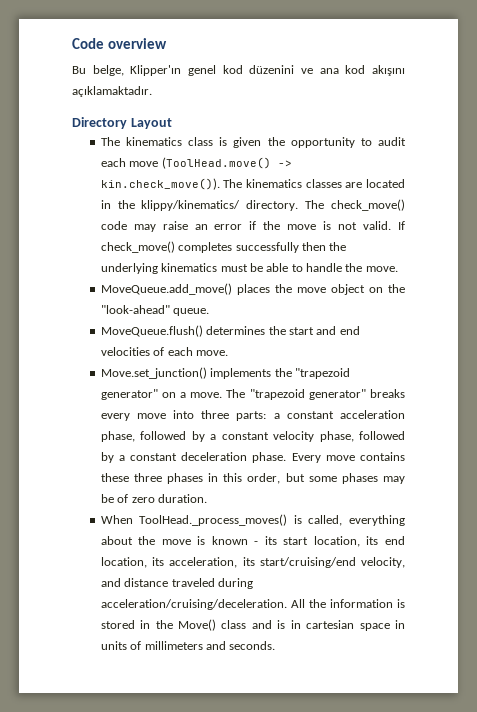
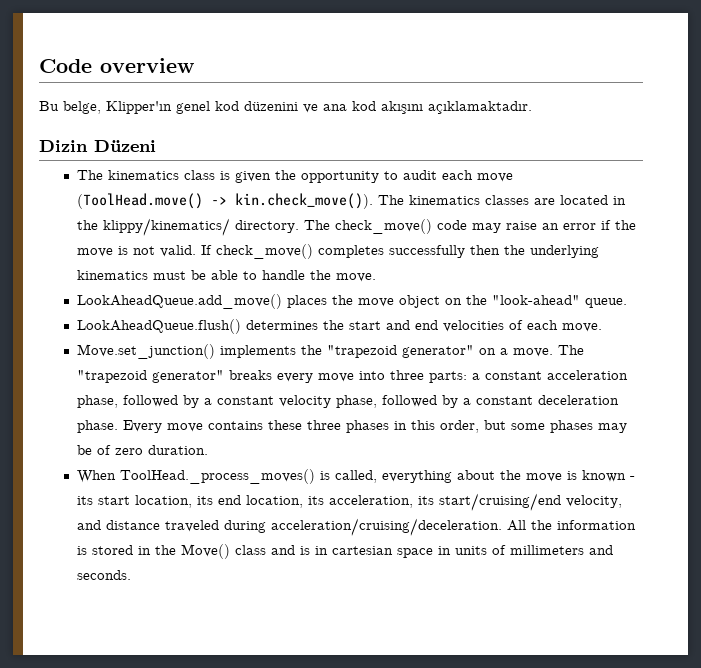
[72,117,172,129] Directory Layout -> [39,140,156,152] Dizin Düzeni
[100,283,232,295] MoveQueue.add_move() -> [76,294,282,309] LookAheadQueue.add_move()
[100,325,203,337] MoveQueue.flush() -> [76,319,241,334] LookAheadQueue.flush()

